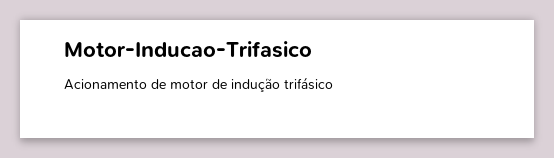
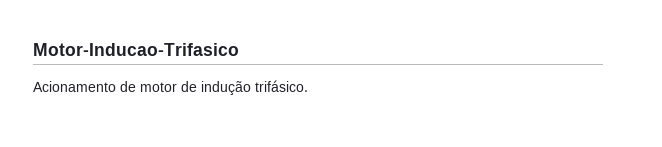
[284,77,333,90] trifásico -> [255,80,308,92] trifásico.

